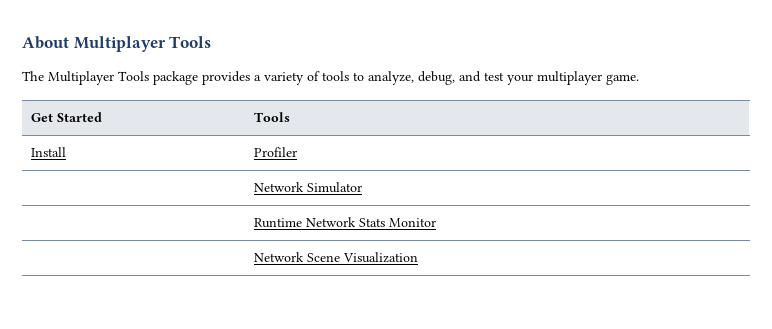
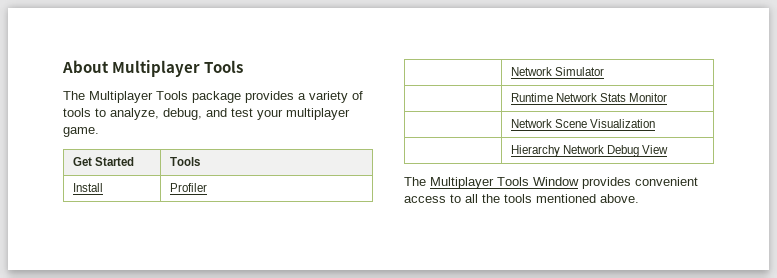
(418, 257) none -> [510,145,668,157] [404,177,698,189] [404,194,639,203] // | Hierarchy Network Debug View // The Multiplayer Tools Window provides convenient access to all the tools mentioned above.

